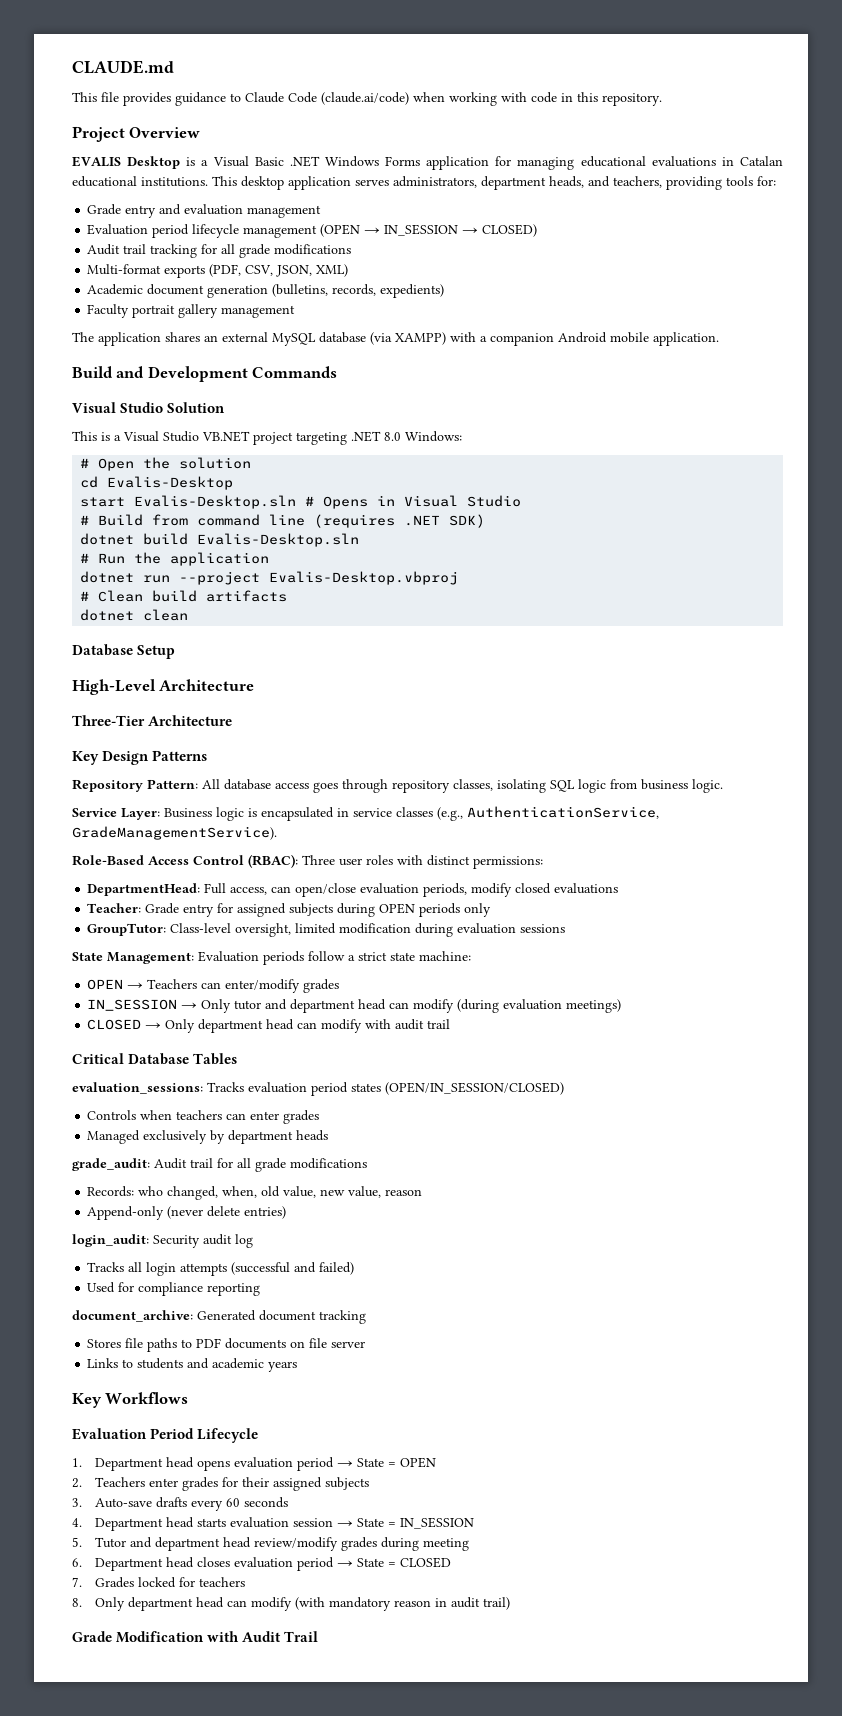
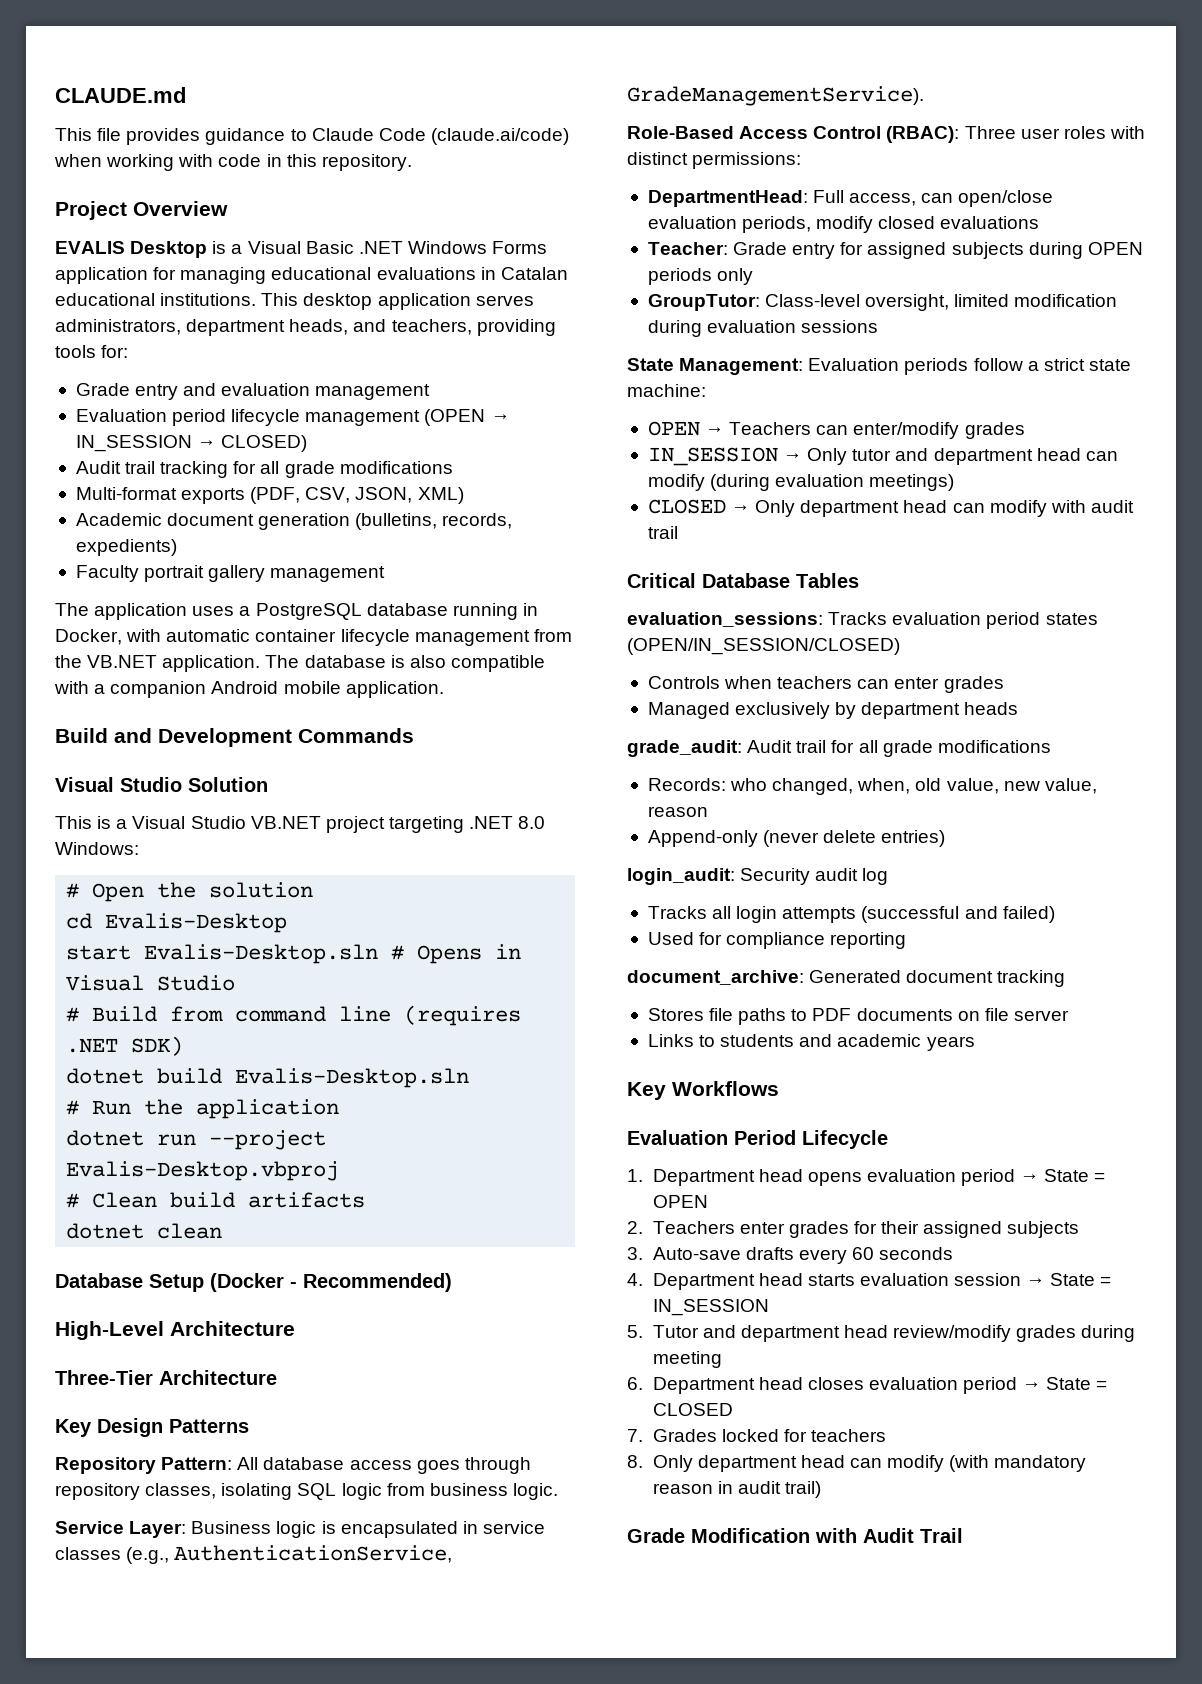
[165,332,446,346] shares an external MySQL database (via XAMPP) -> [192,603,538,620] [55,629,572,646] [55,655,545,672] uses a PostgreSQL database running in Docker, with automatic container lifecycle management from the VB.NET application. The database is also compatible
(176, 652) none -> [210,1273,452,1292] (Docker - Recommended)

